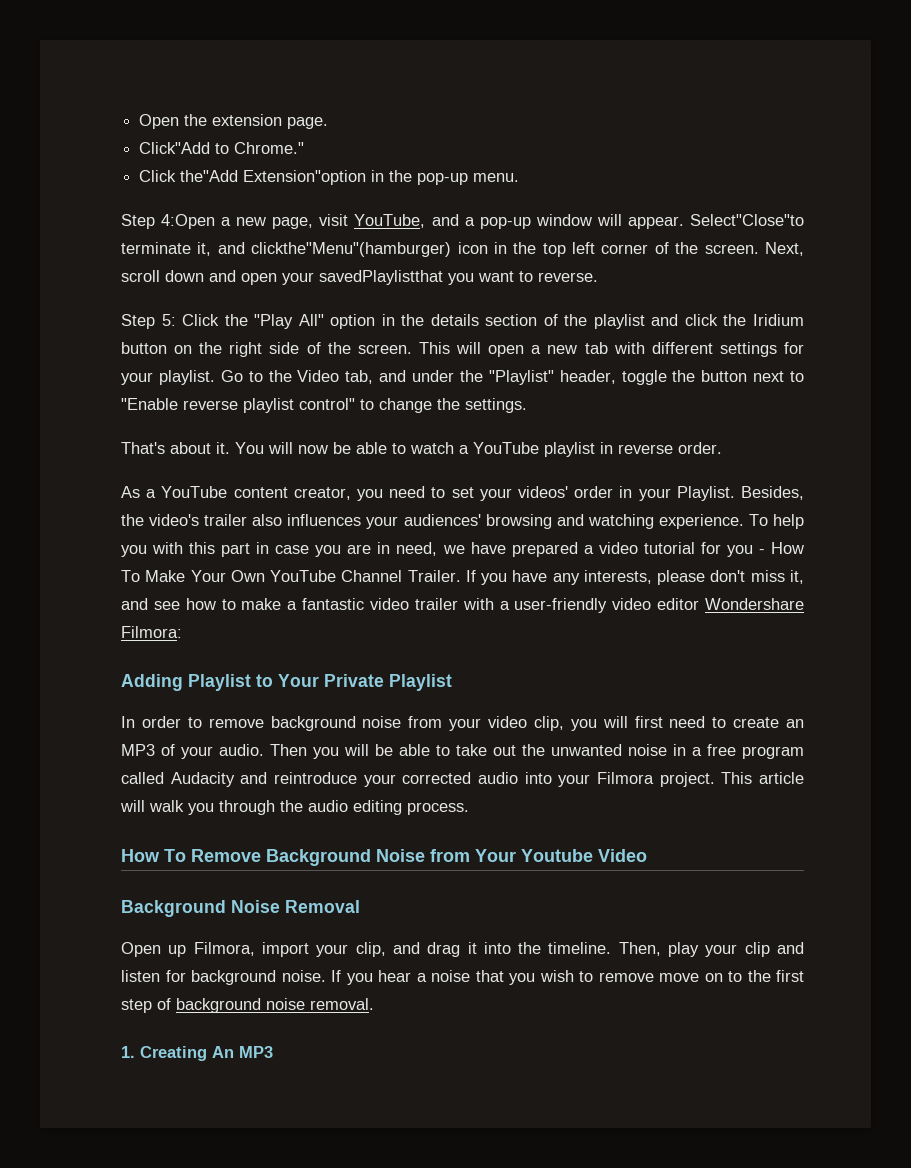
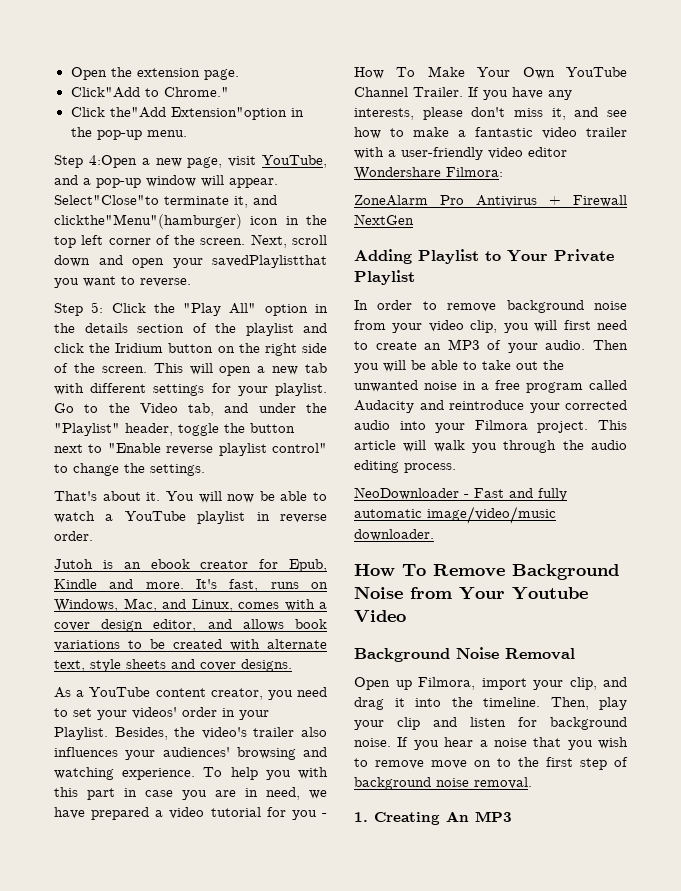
(722, 448) none -> [54,559,327,572] [54,579,328,592] [54,598,327,612] [54,619,327,632] [54,639,327,651] [54,659,292,672] // Jutoh is an ebook creator for Epub, Kindle and more. It's fast, runs on Windows, Mac, and Linux, comes with a cover design editor, and allows book variations to be created with alternate text, style sheets and cover designs.
(182, 632) none -> [354,195,627,207] [354,214,414,225] // ZoneAlarm Pro Antivirus + Firewall NextGen
(469, 808) none -> [354,487,567,501] [354,506,556,524] [354,529,434,541] // NeoDownloader - Fast and fully automatic image/video/music downloader.

